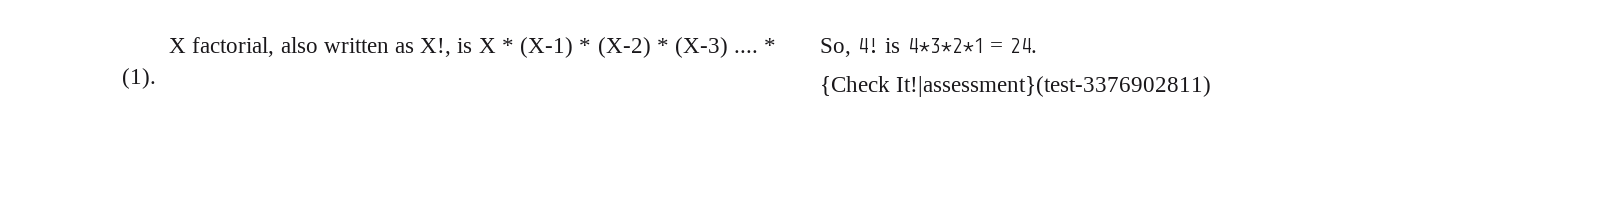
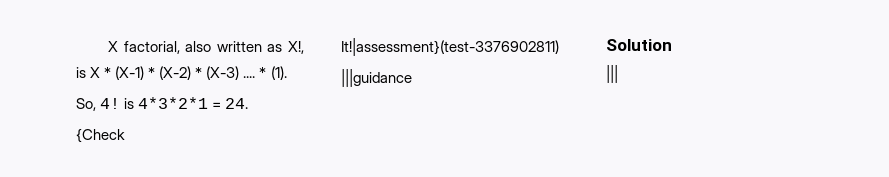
(1212, 86) none -> [341,69,412,87] [606,39,672,51] [606,65,618,83] // |||guidance // Solution // |||

